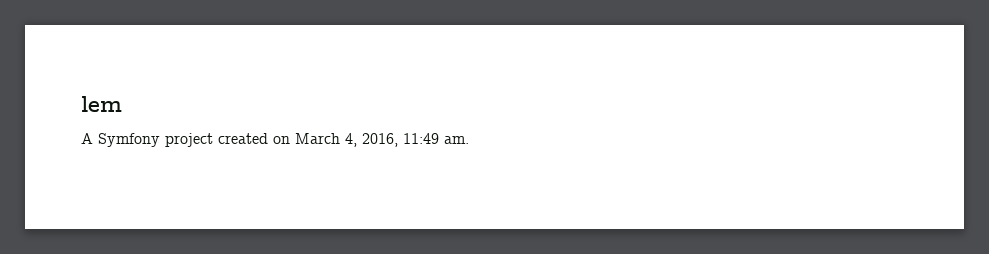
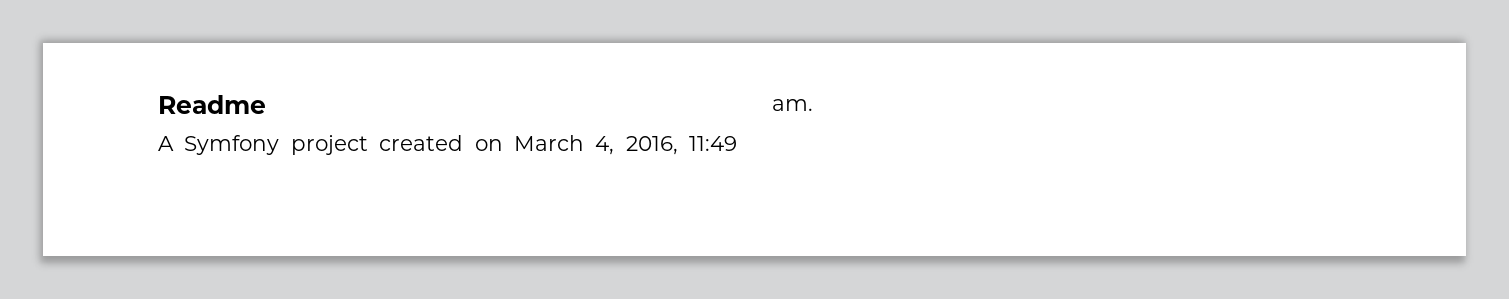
[81,96,122,112] lem -> [158,95,266,114] Readme

